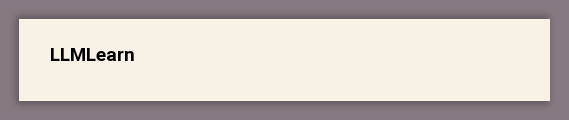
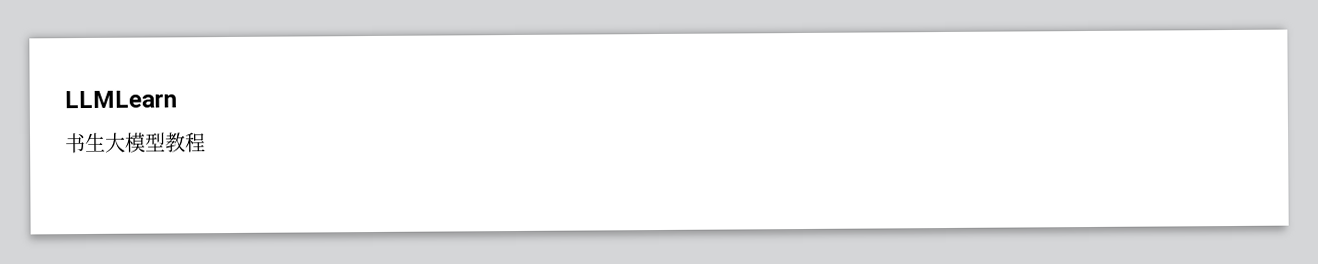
(135, 54) none -> [64,132,206,154] // 书生大模型教程

